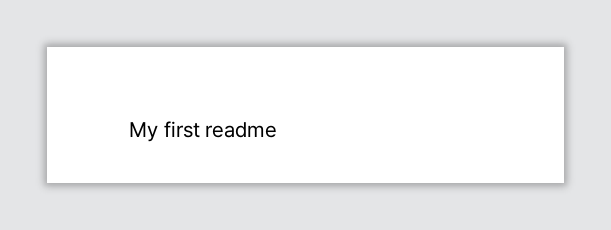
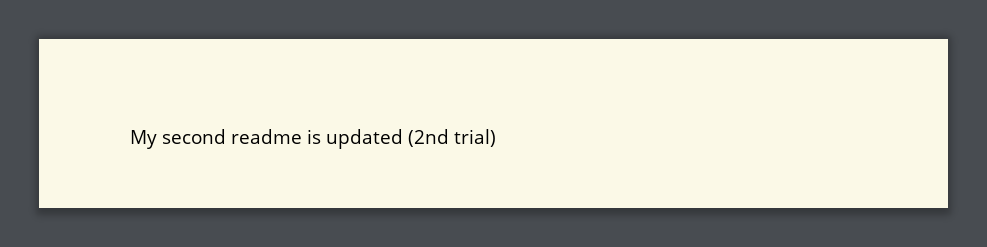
[163,121,278,138] first readme -> [162,129,496,149] second readme is updated (2nd trial)

